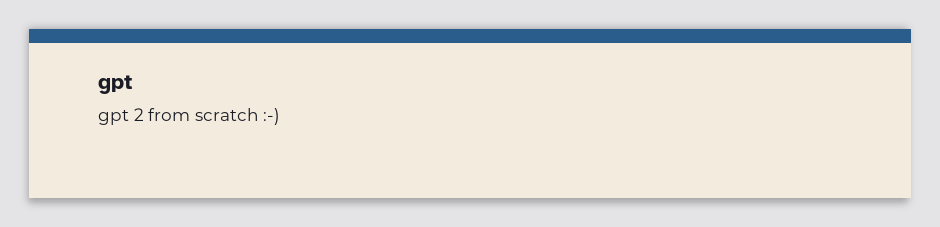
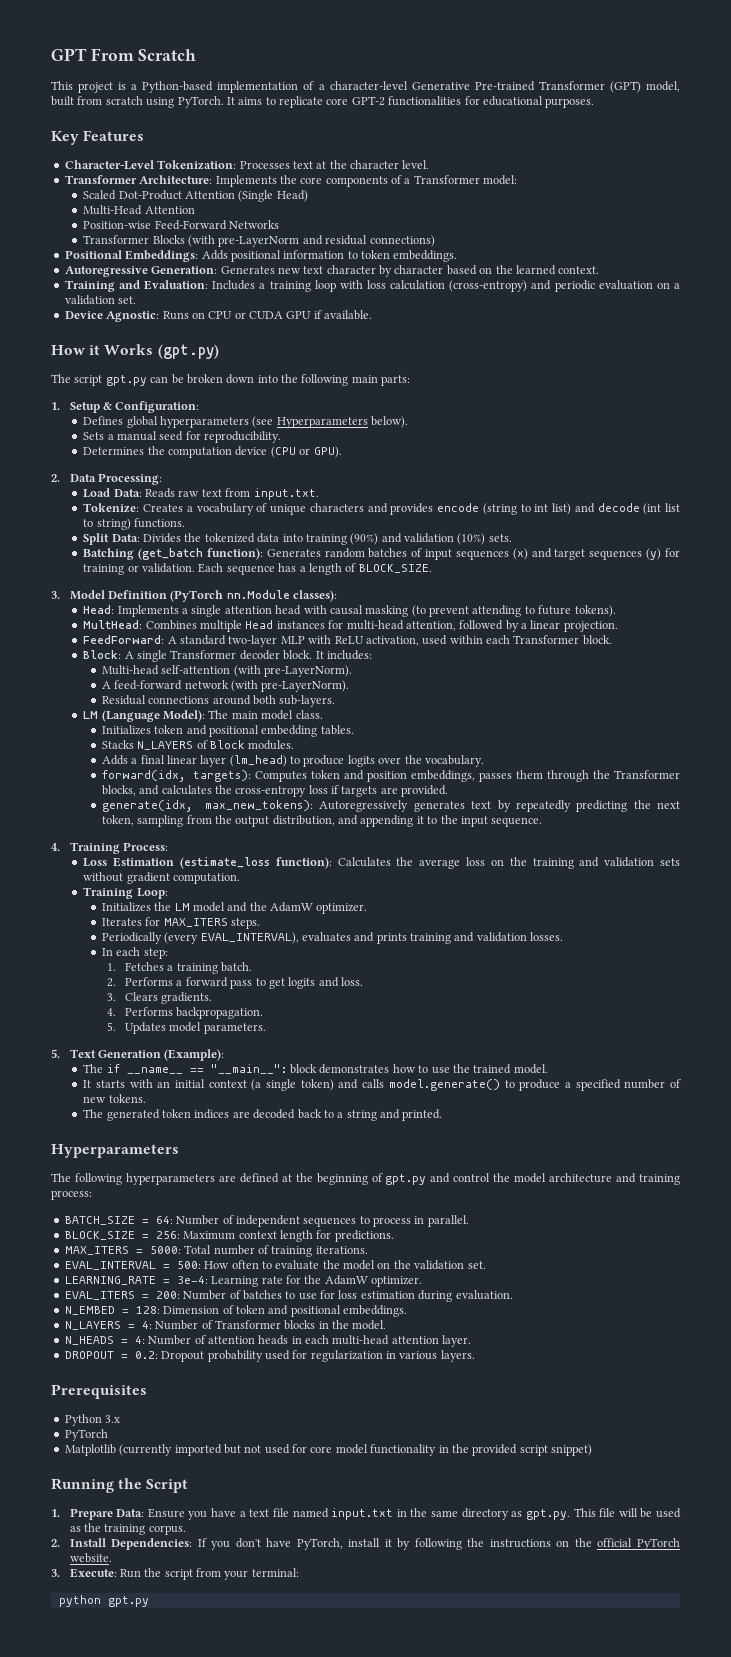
[98,75,132,94] [98,108,281,125] gpt // gpt 2 from scratch :-) -> [51,48,197,61] [51,81,681,93] [51,96,595,108] [51,130,145,145] [64,160,430,170] [64,175,518,187] [83,190,308,202] [83,205,195,215] [83,220,280,230] [83,235,435,247] [64,250,458,262] [64,265,600,277] [64,280,680,292] [64,295,137,305] [64,310,373,322] [51,344,219,359] [51,374,411,386] [51,401,200,413] [83,416,409,428] [83,431,282,443] [83,446,342,458] [51,473,162,485] [83,488,319,500] [83,503,680,515] [83,518,186,530] [83,533,512,545] [83,548,680,560] [83,563,432,575] [51,590,338,602] [83,605,616,617] [83,620,618,632] [83,635,612,647] [83,650,372,662] [101,665,352,677] [101,680,350,692] [101,695,336,707] [83,710,323,722] [101,725,354,737] [101,740,295,750] [101,755,484,767] [101,770,680,782] [101,785,449,797] [101,800,681,812] [101,815,543,827] [51,842,168,854] [83,857,681,869] [83,872,241,884] [83,887,168,899] [101,902,368,914] [101,917,260,929] [101,932,564,944] [101,947,168,959] [106,962,253,974] [106,977,364,989] [106,992,213,1004] [106,1007,264,1019] [106,1022,266,1034] [51,1049,225,1061] [83,1064,548,1074] [83,1079,681,1091] [83,1094,146,1103] [83,1109,443,1121] [51,1144,179,1158] [51,1173,680,1185] [51,1190,92,1200] [64,1215,469,1227] [64,1230,394,1242] [64,1245,368,1257] [64,1260,486,1270] [64,1275,422,1287] [64,1290,513,1302] [64,1305,407,1317] [64,1320,387,1330] [64,1335,472,1347] [64,1350,475,1362] [51,1384,147,1399] [64,1414,121,1426] [64,1429,108,1441] [64,1444,592,1456] [51,1478,189,1493] [51,1508,681,1520] [69,1523,186,1535] [51,1538,681,1550] [69,1553,112,1563] [51,1568,299,1580] [58,1595,149,1607] GPT From Scratch // This project is a Python-based implementation of a character-level Generative Pre-trained Transformer (GPT) model, built from scratch using PyTorch. It aims to replicate core GPT-2 functionalities for educational purposes. // Key Features // Character-Level Tokenization: Processes text at the character level. // Transformer Architecture: Implements the core components of a Transformer model: // Scaled Dot-Product Attention (Single Head) // Multi-Head Attention // Position-wise Feed-Forward Networks // Transformer Blocks (with pre-LayerNorm and residual connections) // Positional Embeddings: Adds positional information to token embeddings. // Autoregressive Generation: Generates new text character by character based on the learned context. // Training and Evaluation: Includes a training loop with loss calculation (cross-entropy) and periodic evaluation on a validation set. // Device Agnostic: Runs on CPU or CUDA GPU if available. // How it Works (gpt.py) // The script gpt.py can be broken down into the following main parts: // 1. Setup & Configuration: // Defines global hyperparameters (see Hyperparameters below). // Sets a manual seed for reproducibility. // Determines the computation device (CPU or GPU). // 2. Data Processing: // Load Data: Reads raw text from input.txt. // Tokenize: Creates a vocabulary of unique characters and provides encode (string to int list) and decode (int list to string) functions. // Split Data: Divides the tokenized data into training (90%) and validation (10%) sets. // Batching (get_batch function): Generates random batches of input sequences (x) and target sequences (y) for training or validation. Each sequence has a length of BLOCK_SIZE. // 3. Model Definition (PyTorch nn.Module classes): // Head: Implements a single attention head with causal masking (to prevent attending to future tokens). // MultHead: Combines multiple Head instances for multi-head attention, followed by a linear projection. // FeedForward: A standard two-layer MLP with ReLU activation, used within each Transformer block. // Block: A single Transformer decoder block. It includes: // Multi-head self-attention (with pre-LayerNorm). // A feed-forward network (with pre-LayerNorm). // Residual connections around both sub-layers. // LM (Language Model): The main model class. // Initializes token and positional embedding tables. // Stacks N_LAYERS of Block modules. // Adds a final linear layer (lm_head) to produce logits over the vocabulary. // forward(idx, targets): Computes token and position embeddings, passes them through the Transformer blocks, and calculates the cross-entropy loss if targets are provided. // generate(idx, max_new_tokens): Autoregressively generates text by repeatedly predicting the next token, sampling from the output distribution, and appending it to the input sequence. // 4. Training Process: // Loss Estimation (estimate_loss function): Calculates the average loss on the training and validation sets without gradient computation. // Training Loop: // Initializes the LM model and the AdamW optimizer. // Iterates for MAX_ITERS steps. // Periodically (every EVAL_INTERVAL), evaluates and prints training and validation losses. // In each step: // 1. Fetches a training batch. // 2. Performs a forward pass to get logits and loss. // 3. Clears gradients. // 4. Performs backpropagation. // 5. Updates model parameters. // 5. Text Generation (Example): // The if __name__ == "__main__": block demonstrates how to use the trained model. // It starts with an initial context (a single token) and calls model.generate() to produce a specified number of new tokens. // The generated token indices are decoded back to a string and printed. // Hyperparameters // The following hyperparameters are defined at the beginning of gpt.py and control the model architecture and training process: // BATCH_SIZE = 64: Number of independent sequences to process in parallel. // BLOCK_SIZE = 256: Maximum context length for predictions. // MAX_ITERS = 5000: Total number of training iterations. // EVAL_INTERVAL = 500: How often to evaluate the model on the validation set. // LEARNING_RATE = 3e-4: Learning rate for the AdamW optimizer. // EVAL_ITERS = 200: Number of batches to use for loss estimation during evaluation. // N_EMBED = 128: Dimension of token and positional embeddings. // N_LAYERS = 4: Number of Transformer blocks in the model. // N_HEADS = 4: Number of attention heads in each multi-head attention layer. // DROPOUT = 0.2: Dropout probability used for regularization in various layers. // Prerequisites // Python 3.x // PyTorch // Matplotlib (currently imported but not used for core model functionality in the provided script snippet) // Running the Script // 1. Prepare Data: Ensure you have a text file named input.txt in the same directory as gpt.py. This file will be used as the training corpus. // 2. Install Dependencies: If you don't have PyTorch, install it by following the instructions on the official PyTorch website. // 3. Execute: Run the script from your terminal: // python gpt.py

